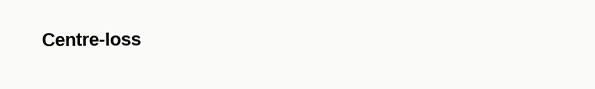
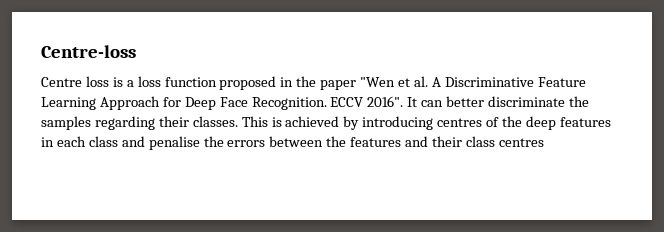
(142, 39) none -> [41,76,586,90] [41,96,589,110] [41,116,611,130] [41,136,544,150] // Centre loss is a loss function proposed in the paper "Wen et al. A Discriminative Feature Learning Approach for Deep Face Recognition. ECCV 2016". It can better discriminate the samples regarding their classes. This is achieved by introducing centres of the deep features in each class and penalise the errors between the features and their class centres

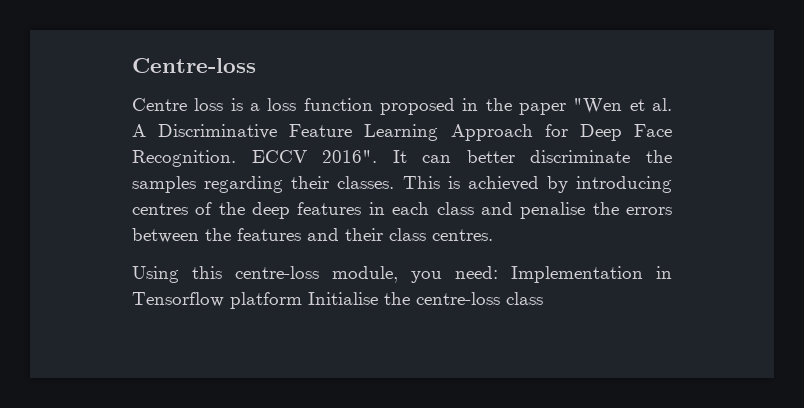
[498,138,544,147] centres -> [432,229,493,241] [132,266,672,283] [132,292,543,309] centres. // Using this centre-loss module, you need: Implementation in Tensorflow platform Initialise the centre-loss class

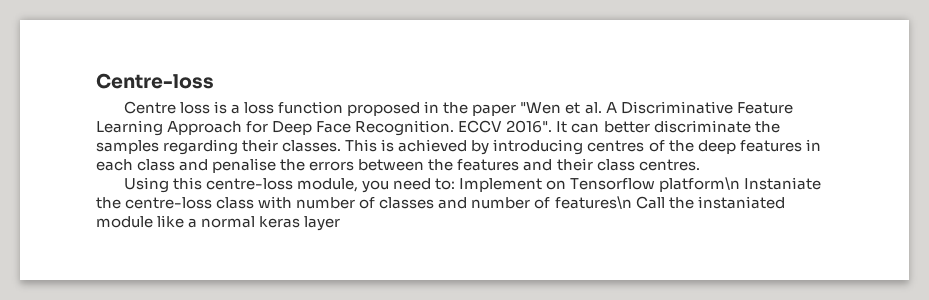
[455,266,672,283] [132,292,543,309] need: Implementation in Tensorflow platform Initialise the centre-loss class -> [393,177,822,192] [96,196,785,209] [96,215,341,231] need to: Implement on Tensorflow platform\n Instaniate the centre-loss class with number of classes and number of features\n Call the instaniated module like a normal keras layer

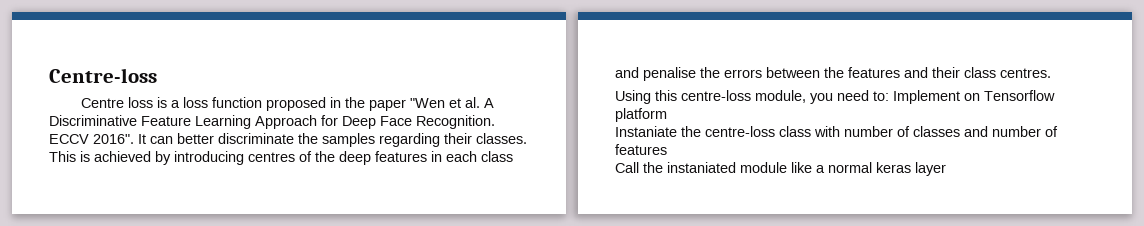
[659,177,741,192] platform\n -> [615,108,667,122] platform //
[554,196,632,209] features\n -> [615,144,667,155] features //

